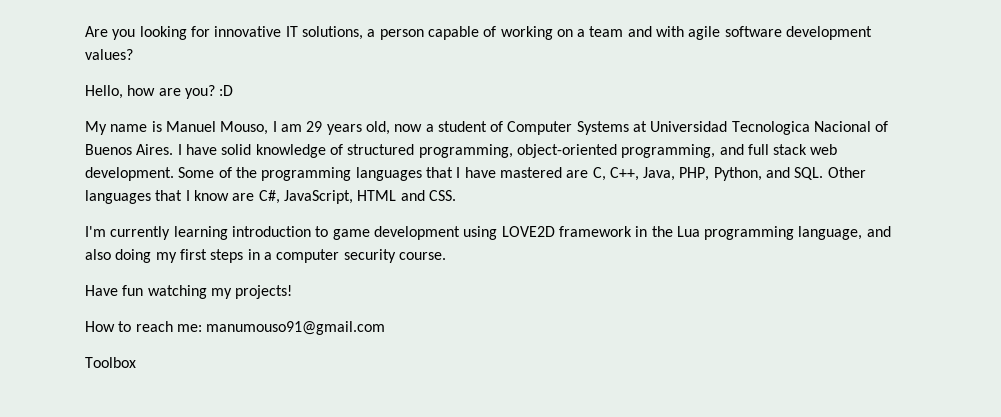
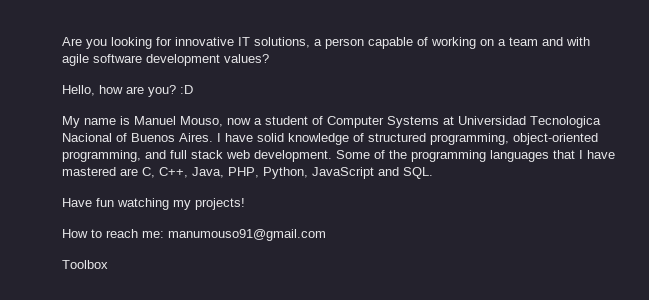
[272,121,390,135] I am 29 years old, -> (223, 121) none
(762, 174) none -> [312,167,374,179] JavaScript
[827,167,866,178] [85,190,456,204] [85,226,891,240] [85,249,446,263] Other languages that I know are C#, JavaScript, HTML and CSS. // I'm currently learning introduction to game development using LOVE2D framework in the Lua programming language, and also doing my first steps in a computer security course. -> (433, 173) none

